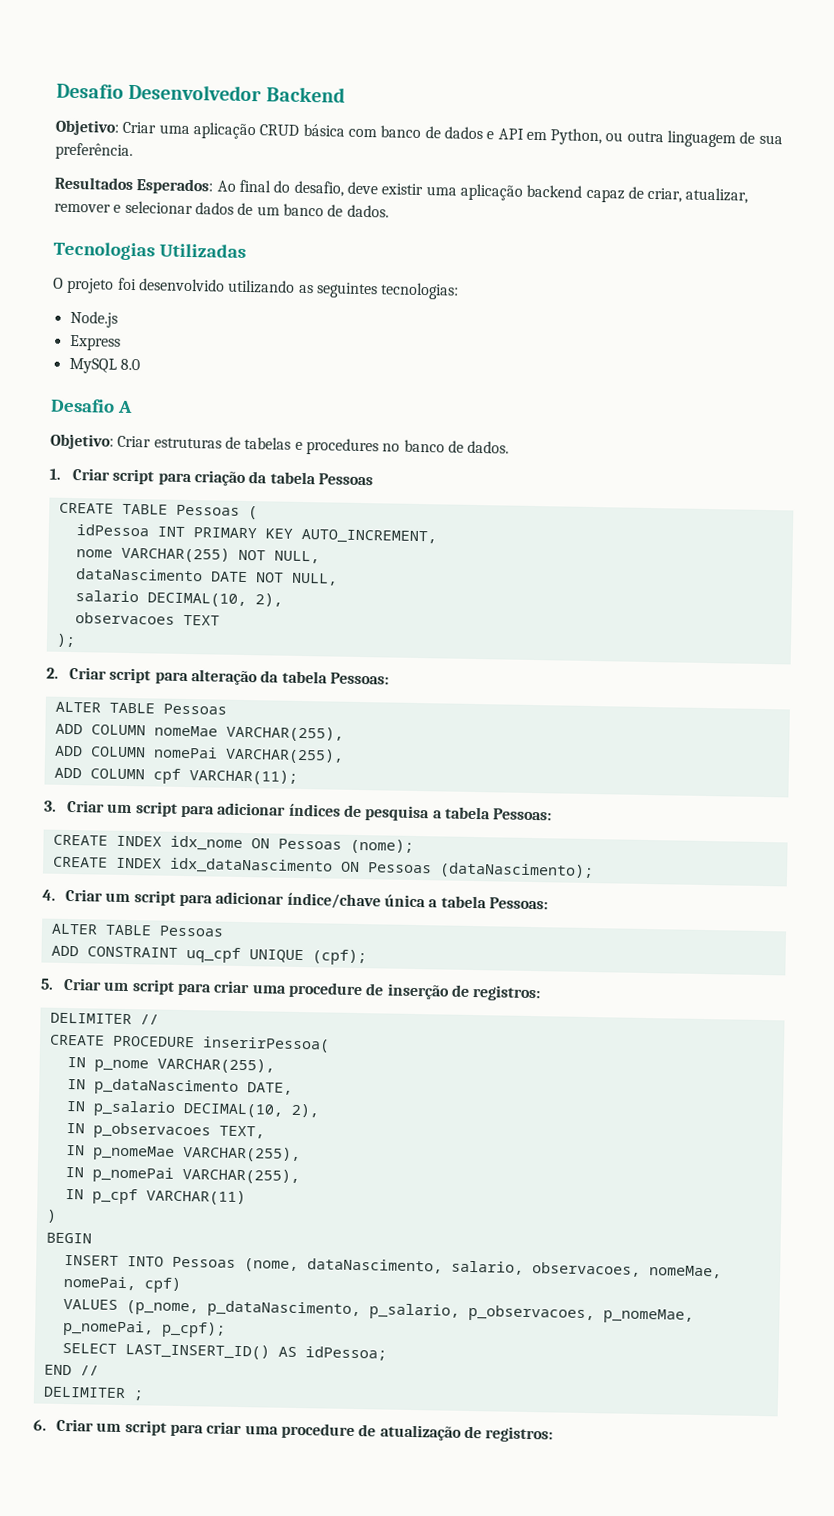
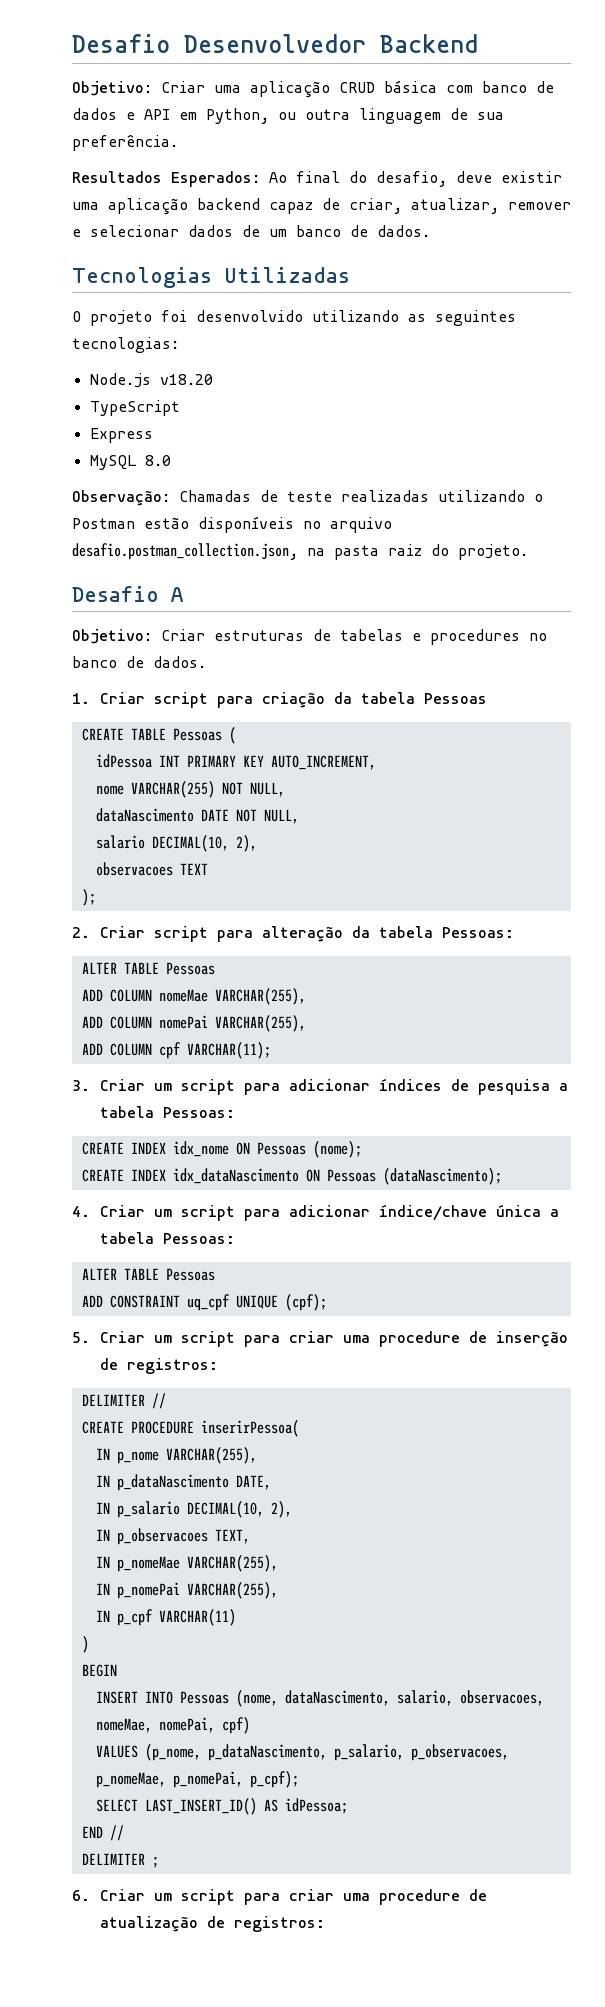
(118, 319) none -> [159,374,213,385] [89,400,180,416] v18.20 // TypeScript
(140, 364) none -> [72,490,543,506] [72,516,392,533] [72,543,528,560] // Observação: Chamadas de teste realizadas utilizando o Postman estão disponíveis no arquivo desafio.postman_collection.json, na pasta raiz do projeto.

